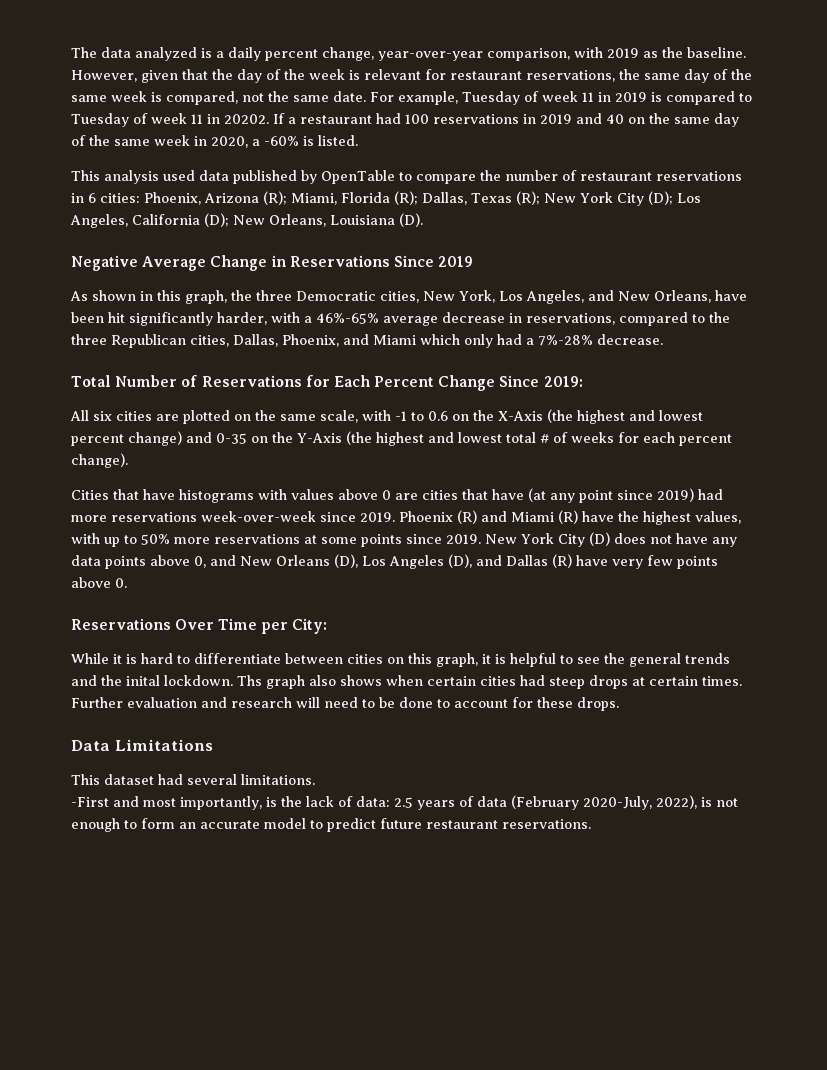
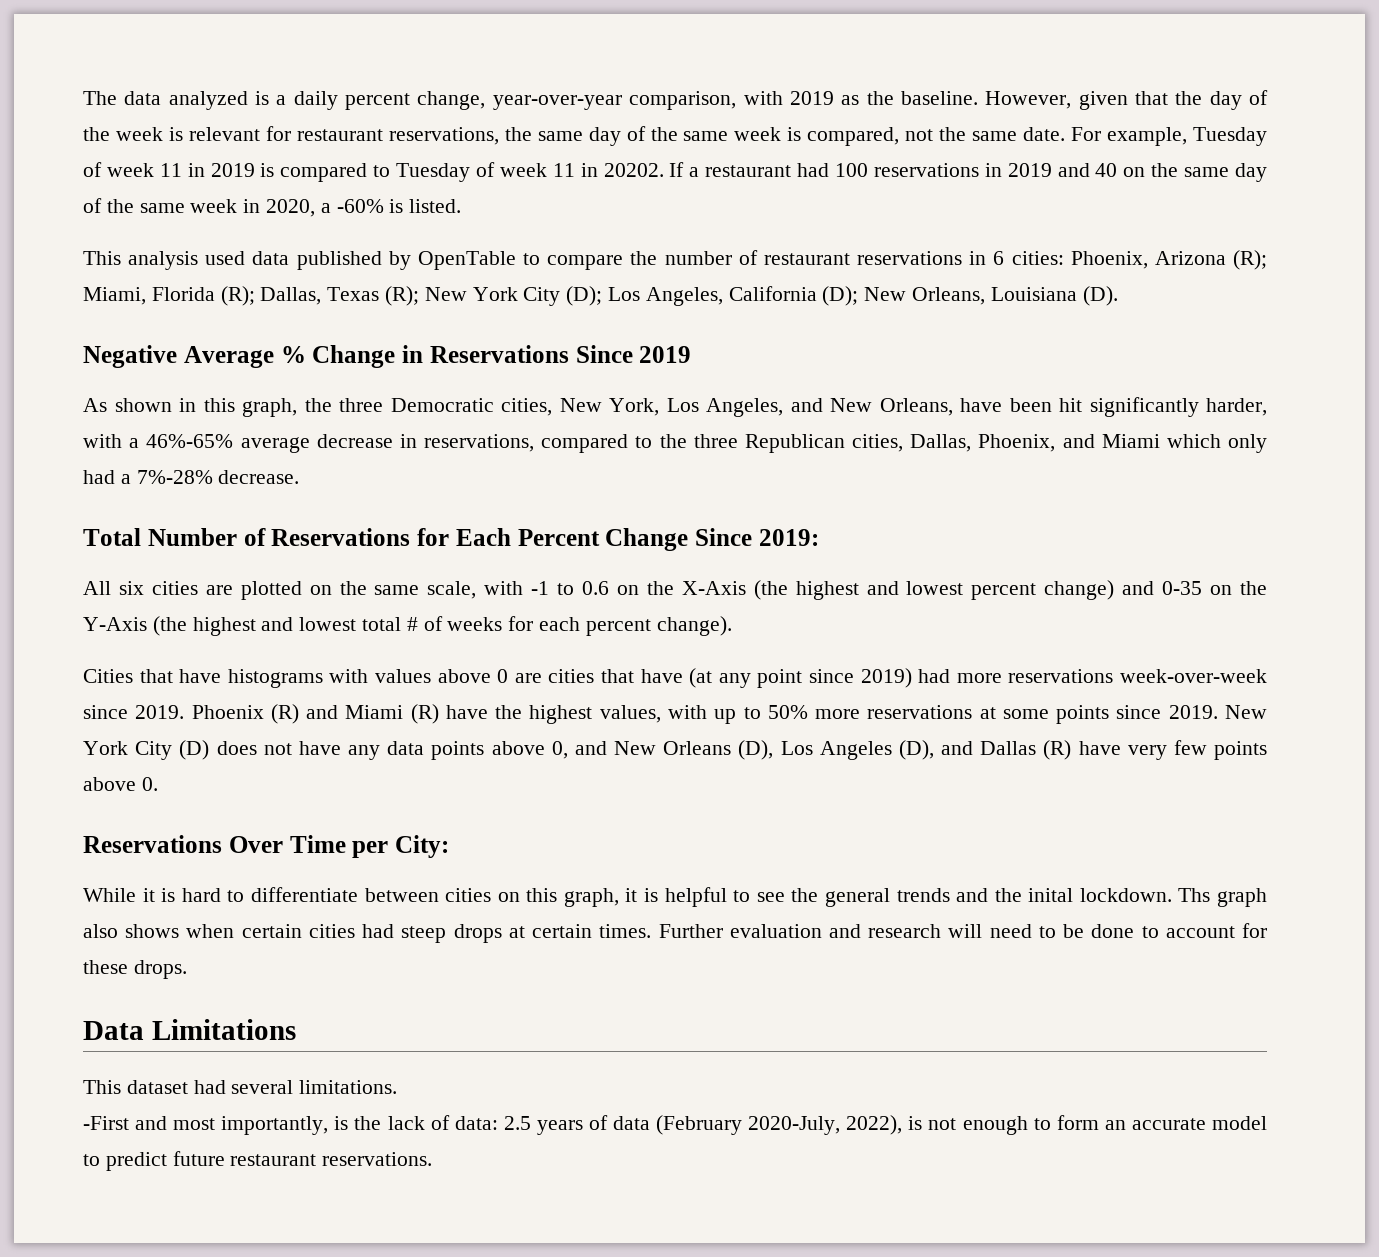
(207, 263) none -> [280,346,306,363] %

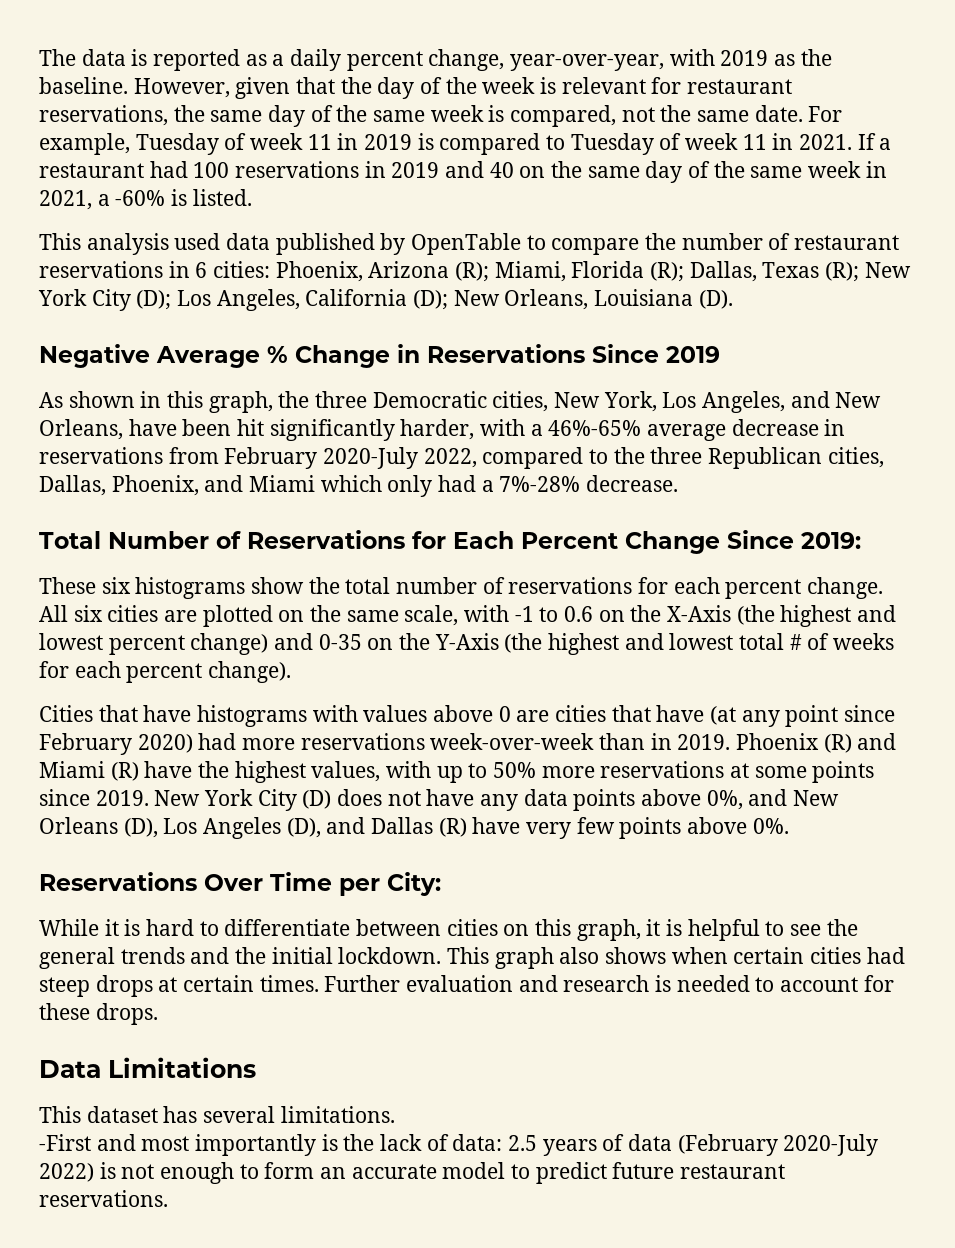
[168,91,270,110] analyzed is -> [131,49,267,71] is reported as
[492,91,737,110] year-over-year comparison, -> [510,54,665,71] year-over-year,
[603,163,664,177] 20202. -> [799,134,853,150] 2021.
[266,199,316,217] 2020, -> [39,190,92,210] 2021,
[424,434,534,452] reservations, -> [39,447,477,469] reservations from February 2020-July 2022,
(819, 537) none -> [39,577,884,599] These six histograms show the total number of reservations for each percent change.
[860,668,912,688] 2019) -> [39,733,193,755] February 2020)
[83,705,128,719] since -> [599,733,672,750] than in
[551,741,568,759] 0, -> [706,790,743,810] 0%,
[141,777,158,791] 0. -> [752,818,789,834] 0%.
[1028,888,1211,902] inital lockdown. Ths -> [271,947,490,964] initial lockdown. This
[948,924,1135,938] will need to be done -> [655,975,750,992] is needed
[193,1080,226,1094] had -> [163,1106,198,1123] has
[221,1116,329,1135] importantly, -> [195,1134,317,1156] importantly
[748,1115,903,1135] 2020-July, 2022), -> [783,1134,879,1156] [39,1163,94,1182] 2020-July 2022)

